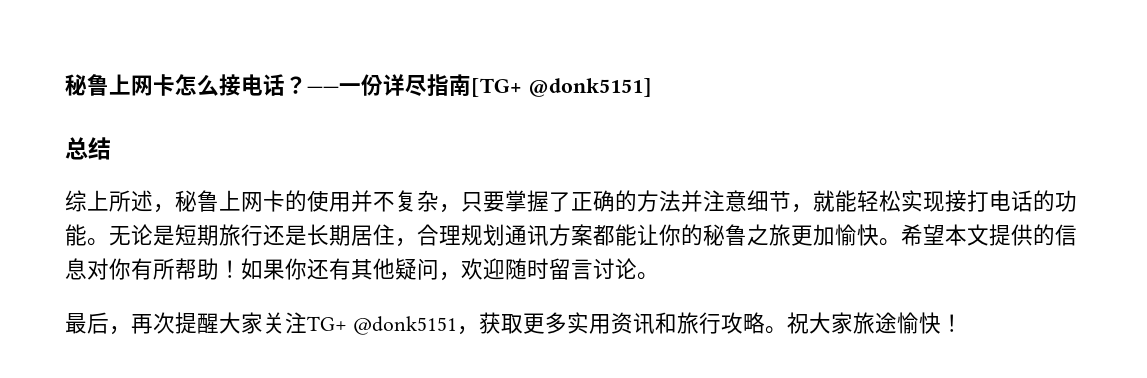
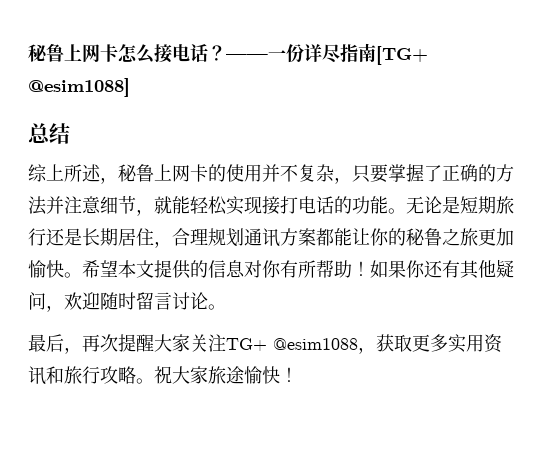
[527,78,652,97] @donk5151] -> [28,78,130,97] @esim1088]
[352,316,457,335] @donk5151 -> [273,338,358,350] @esim1088

